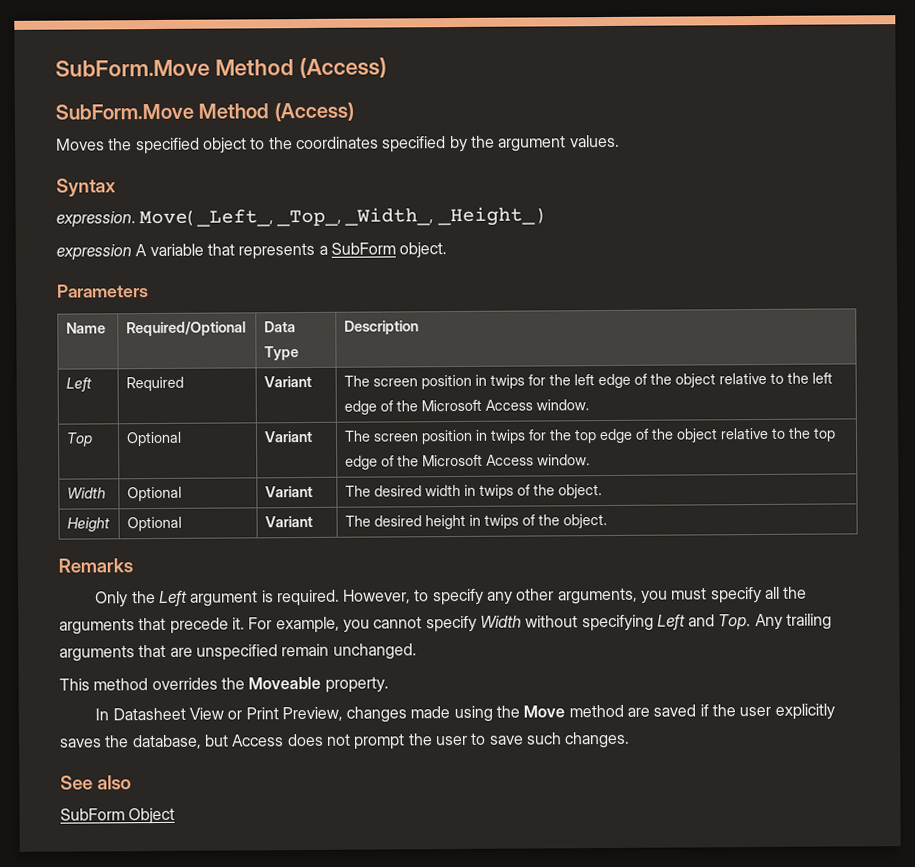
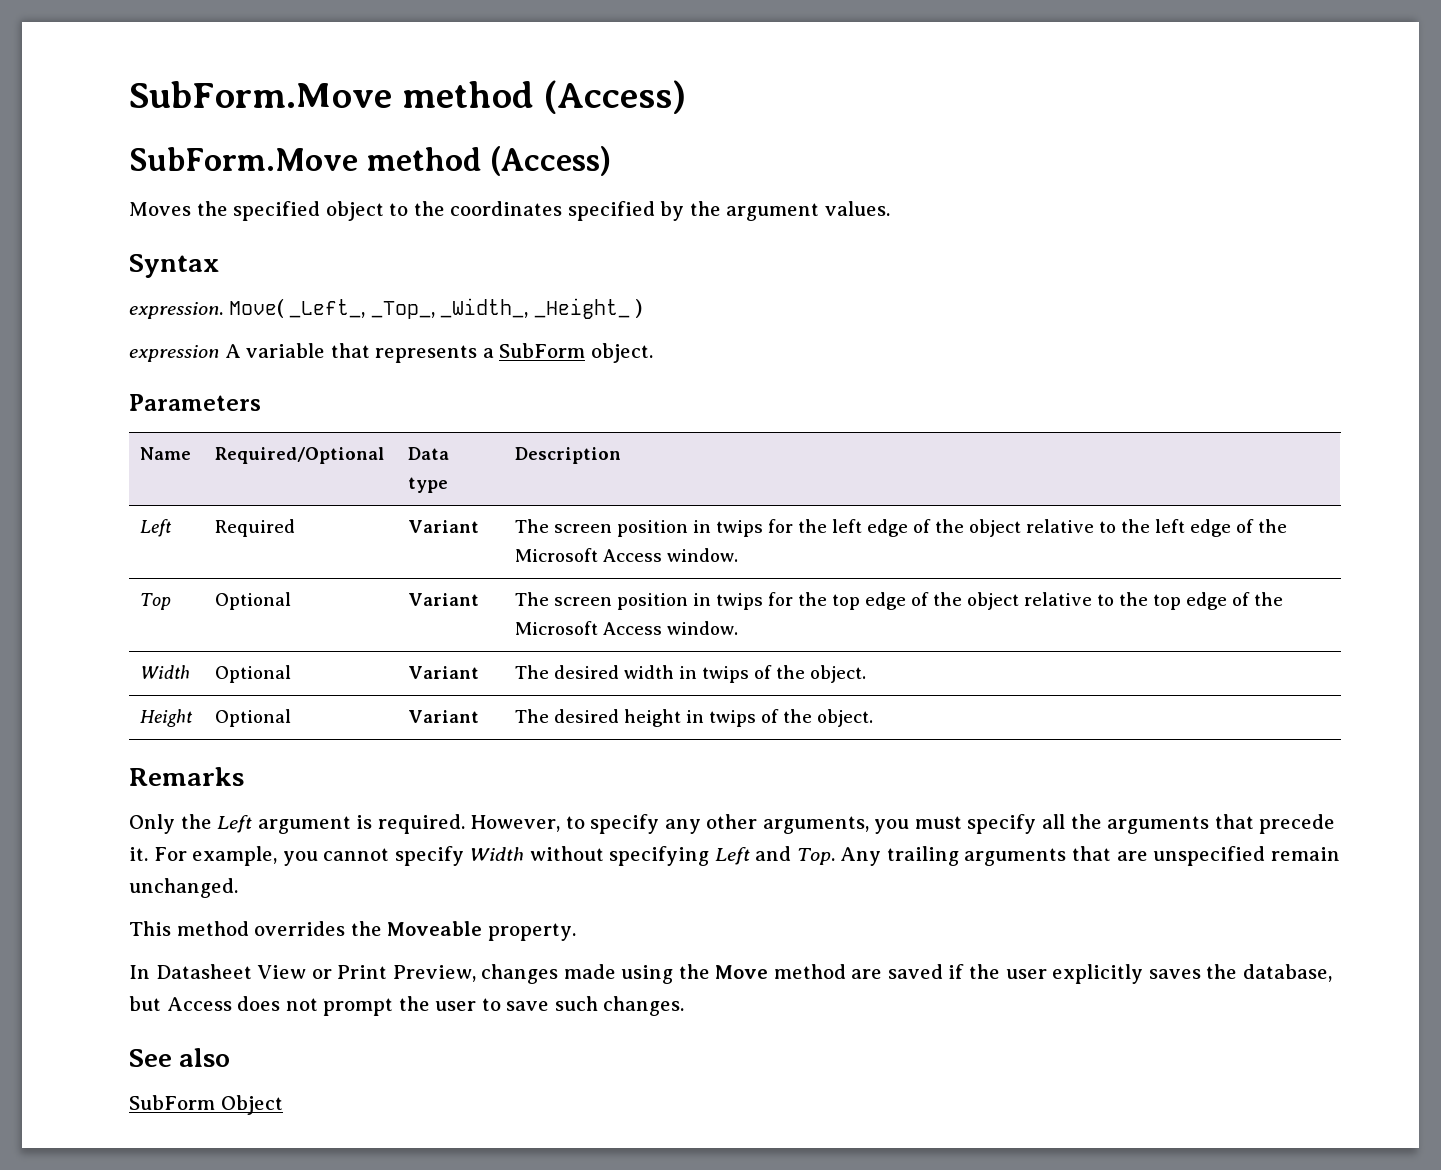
[55,59,294,77] SubForm.Move Method -> [129,81,534,108] SubForm.Move method
[198,103,270,119] Method -> [366,147,482,171] method
[263,346,299,361] Type -> [408,477,449,493] type

